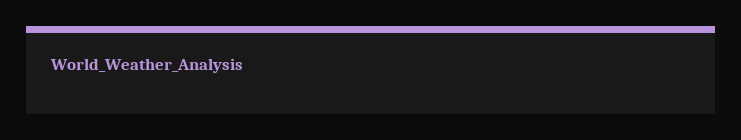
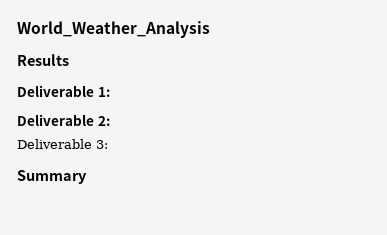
(243, 65) none -> [17,54,69,66] [17,85,110,97] [17,114,110,126] [17,139,108,149] [17,170,87,184] // Results // Deliverable 1: // Deliverable 2: // Deliverable 3: // Summary

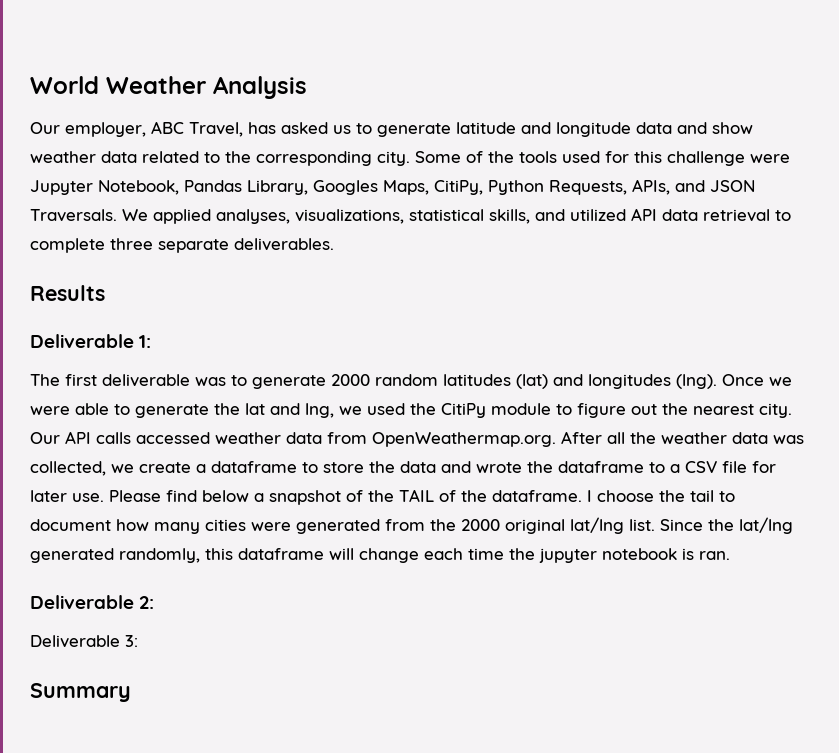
[17,21,210,38] [17,54,69,66] [17,85,110,97] World_Weather_Analysis // Results // Deliverable 1: -> [30,76,307,99] [30,121,753,137] [30,151,790,166] [30,179,755,195] [30,208,791,224] [30,238,334,253] [30,285,105,301] [30,334,152,348] [30,374,792,389] [30,403,792,418] [30,431,804,447] [30,461,776,476] [30,489,735,505] [30,517,793,534] [30,548,730,563] World Weather Analysis // Our employer, ABC Travel, has asked us to generate latitude and longitude data and show weather data related to the corresponding city. Some of the tools used for this challenge were Jupyter Notebook, Pandas Library, Googles Maps, CitiPy, Python Requests, APIs, and JSON Traversals. We applied analyses, visualizations, statistical skills, and utilized API data retrieval to complete three separate deliverables. // Results // Deliverable 1: // The first deliverable was to generate 2000 random latitudes (lat) and longitudes (lng). Once we were able to generate the lat and lng, we used the CitiPy module to figure out the nearest city. Our API calls accessed weather data from OpenWeathermap.org. After all the weather data was collected, we create a dataframe to store the data and wrote the dataframe to a CSV file for later use. Please find below a snapshot of the TAIL of the dataframe. I choose the tail to document how many cities were generated from the 2000 original lat/lng list. Since the lat/lng generated randomly, this dataframe will change each time the jupyter notebook is ran.

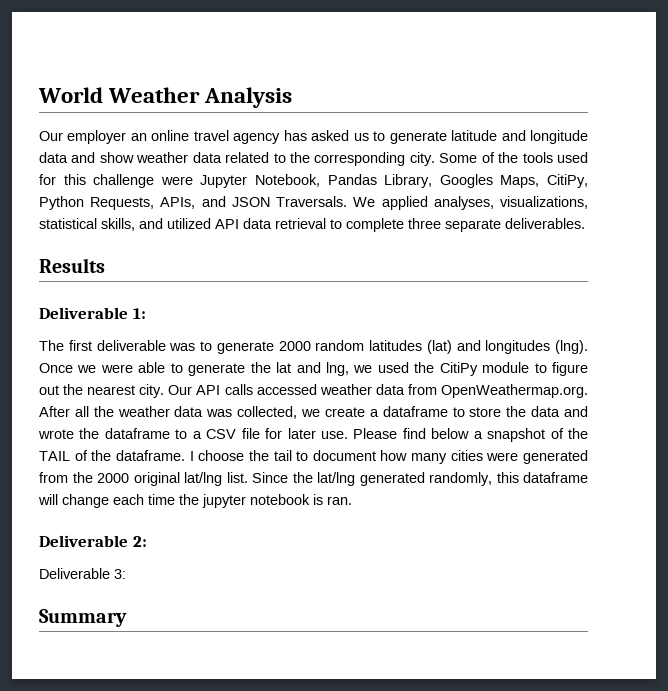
[65,121,243,137] employer, ABC Travel, -> [67,130,281,144] employer an online travel agency

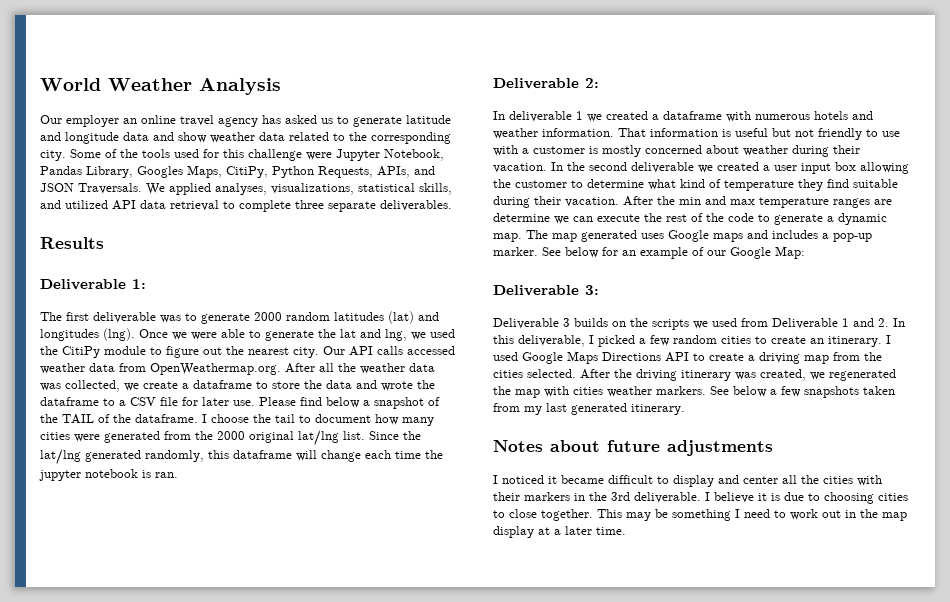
[39,568,126,579] [39,609,127,627] Deliverable 3: // Summary -> [493,111,873,122] [493,128,900,140] [493,145,860,157] [493,162,909,174] [493,179,898,191] [493,196,892,208] [493,213,887,225] [493,230,872,242] [493,246,805,259] [493,285,599,296] [493,318,905,330] [493,335,891,347] [493,351,882,364] [493,369,896,381] [493,386,895,398] [493,403,685,415] [493,440,773,456] [493,475,882,487] [493,492,908,504] [493,509,907,521] [493,526,626,538] In deliverable 1 we created a dataframe with numerous hotels and weather information. That information is useful but not friendly to use with a customer is mostly concerned about weather during their vacation. In the second deliverable we created a user input box allowing the customer to determine what kind of temperature they find suitable during their vacation. After the min and max temperature ranges are determine we can execute the rest of the code to generate a dynamic map. The map generated uses Google maps and includes a pop-up marker. See below for an example of our Google Map: // Deliverable 3: // Deliverable 3 builds on the scripts we used from Deliverable 1 and 2. In this deliverable, I picked a few random cities to create an itinerary. I used Google Maps Directions API to create a driving map from the cities selected. After the driving itinerary was created, we regenerated the map with cities weather markers. See below a few snapshots taken from my last generated itinerary. // Notes about future adjustments // I noticed it became difficult to display and center all the cities with their markers in the 3rd deliverable. I believe it is due to choosing cities to close together. This may be something I need to work out in the map display at a later time.

